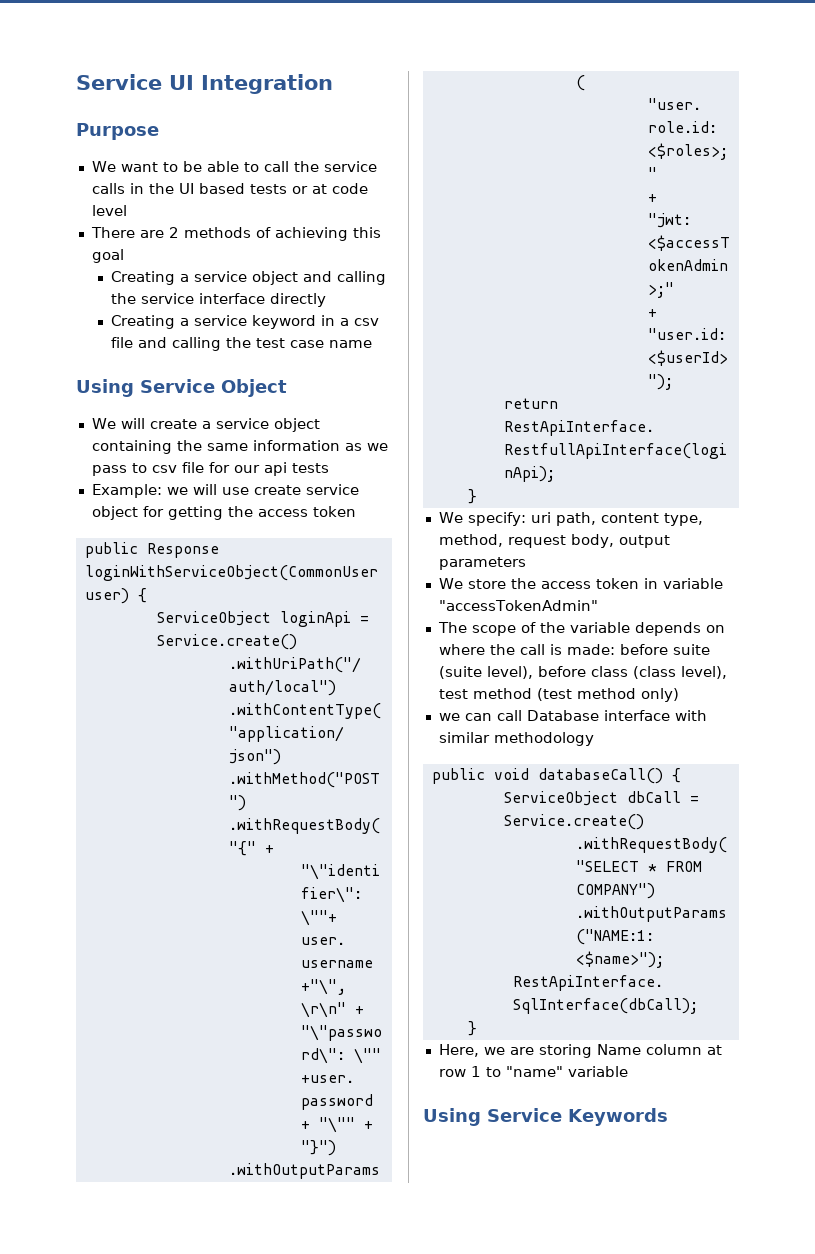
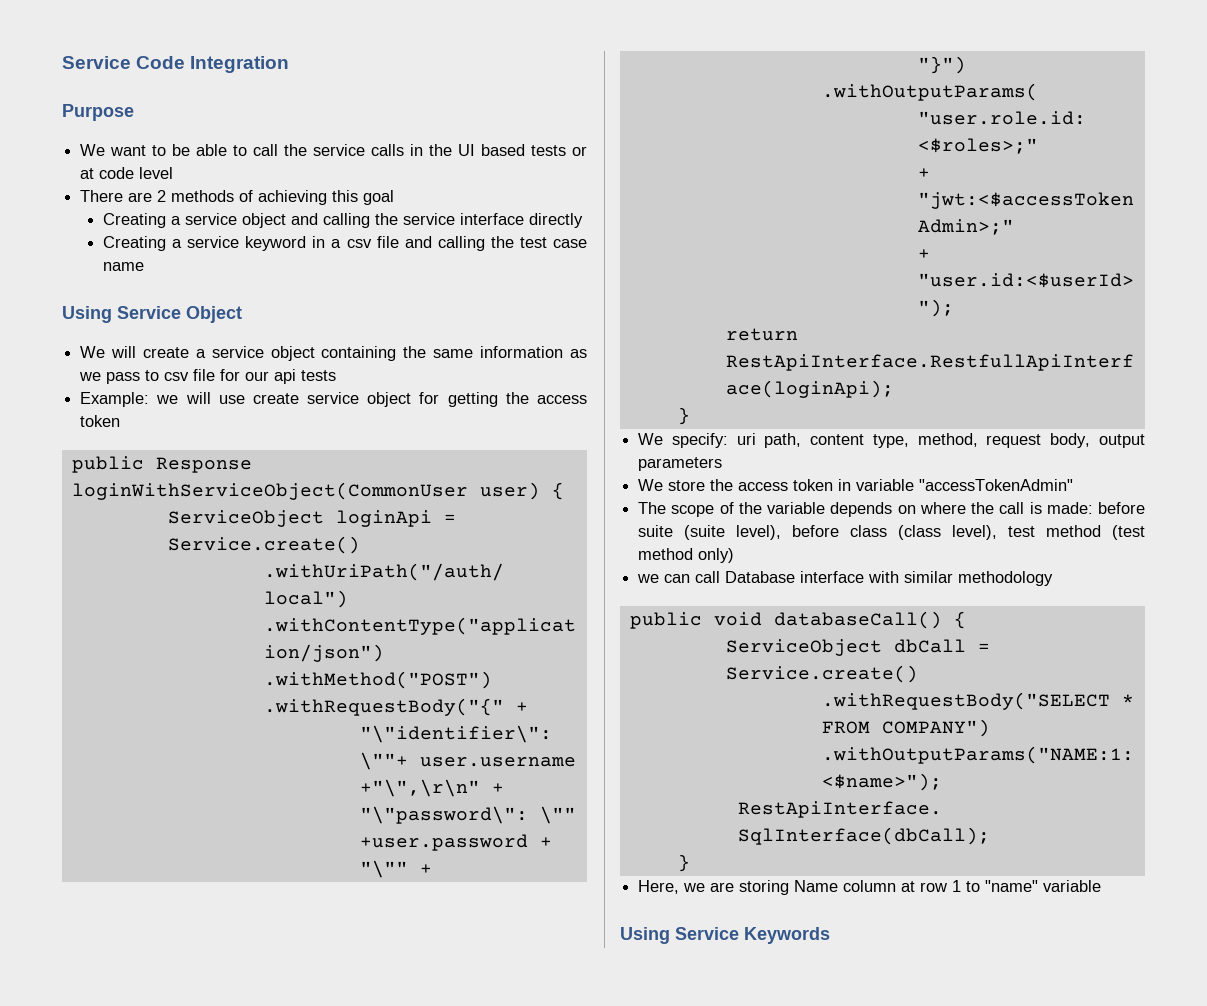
[76,74,194,90] Service UI -> [62,56,186,69] Service Code

